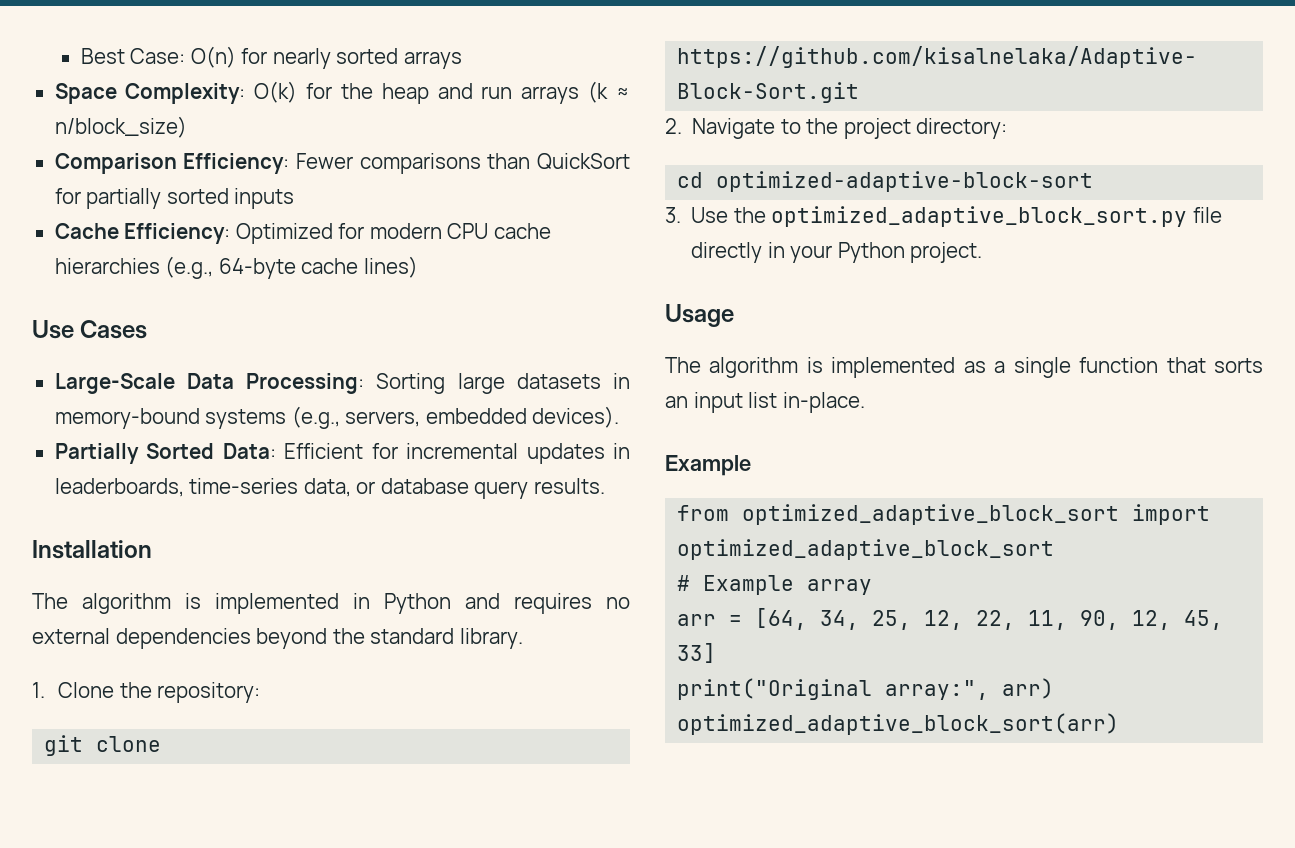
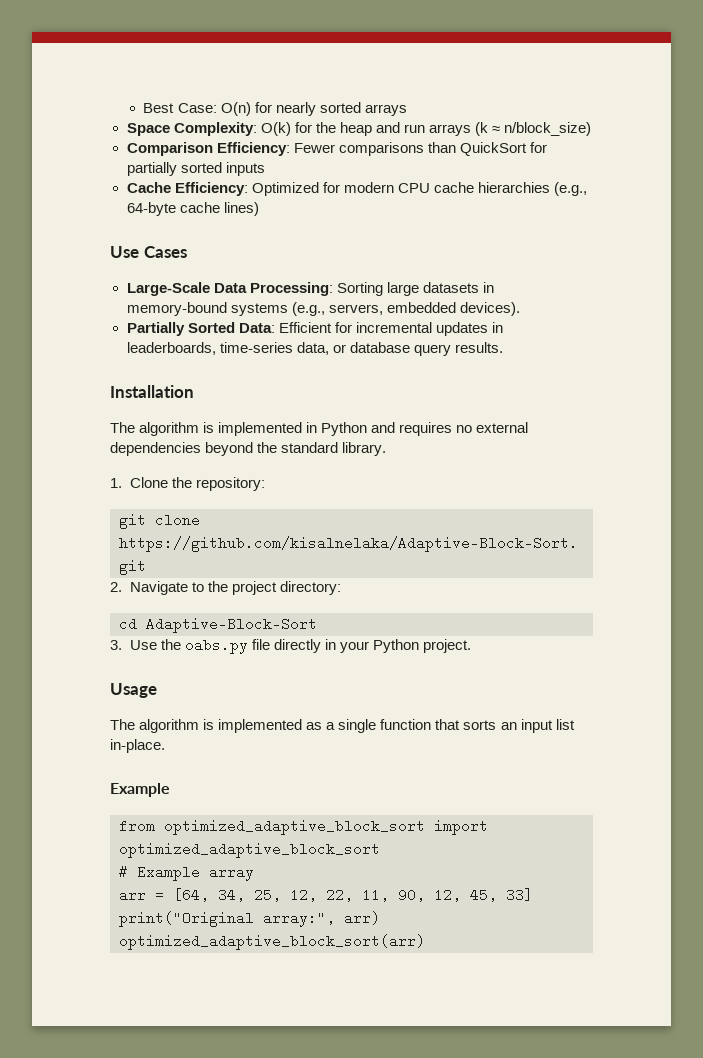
[716,171,1094,192] optimized-adaptive-block-sort -> [146,617,317,633] Adaptive-Block-Sort
[771,206,1188,227] optimized_adaptive_block_sort.py -> [184,638,248,654] oabs.py

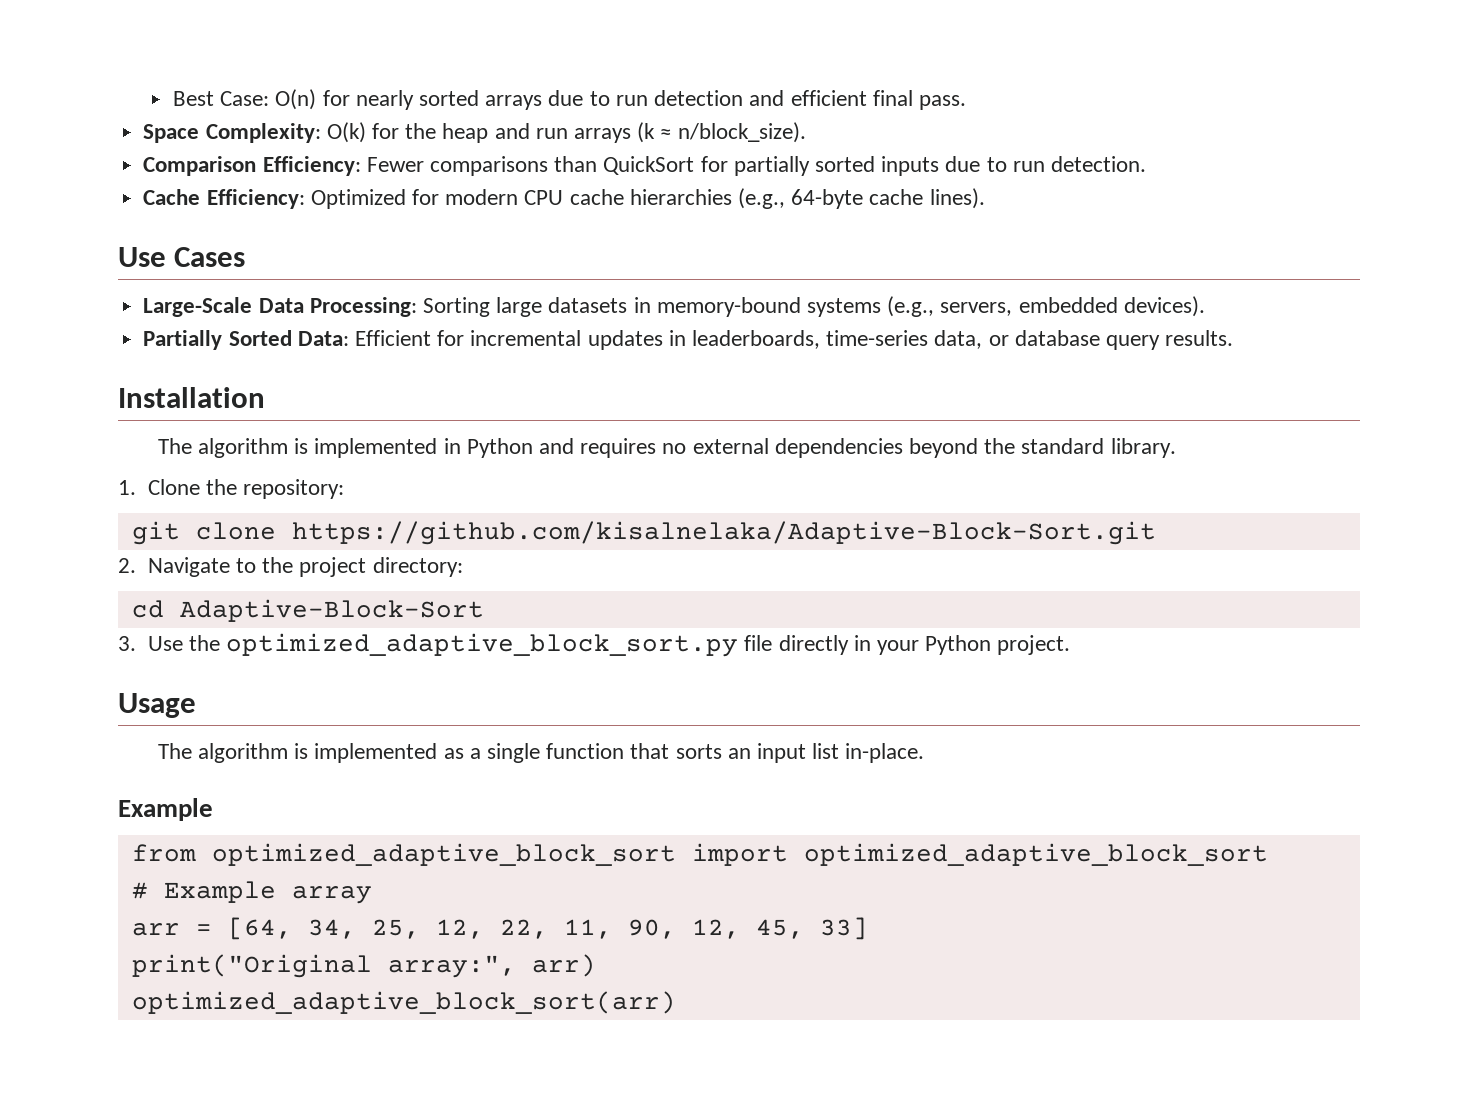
(407, 110) none -> [548,90,966,110] due to run detection and efficient final pass.
[504,122,592,136] n/block_size) -> [677,122,806,143] n/block_size).
(265, 169) none -> [945,156,1147,172] due to run detection.
[223,202,259,216] lines) -> [929,188,985,209] lines).
[184,638,248,654] oabs.py -> [226,633,739,657] optimized_adaptive_block_sort.py

